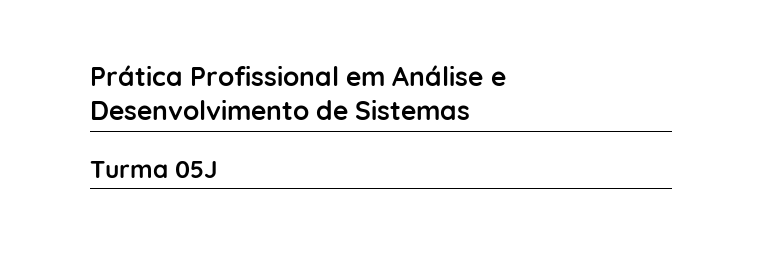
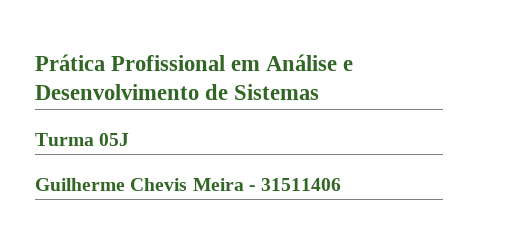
(218, 169) none -> [35,178,342,191] // Guilherme Chevis Meira - 31511406

